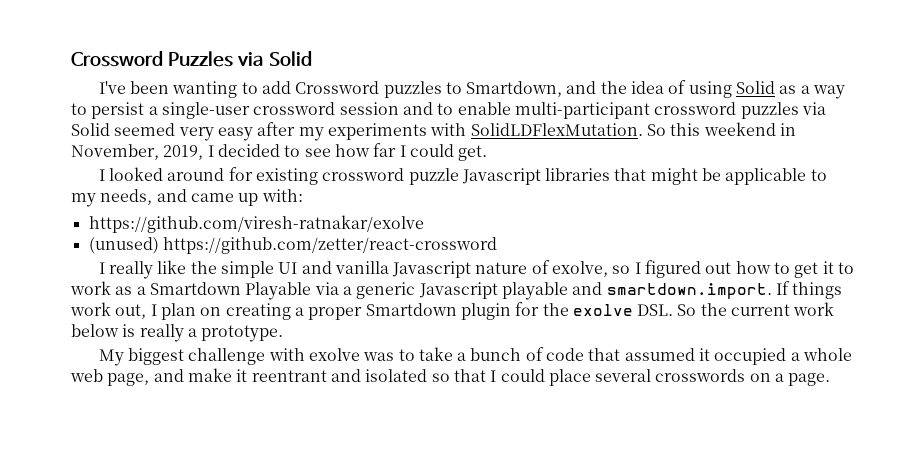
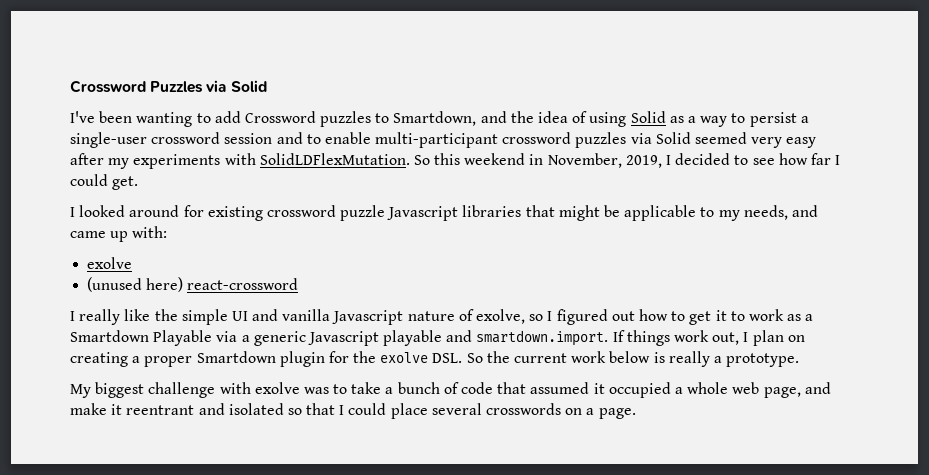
[88,215,424,233] [88,237,497,254] https://github.com/viresh-ratnakar/exolve // (unused) https://github.com/zetter/react-crossword -> [87,257,133,269] [87,277,299,292] exolve // (unused here) react-crossword

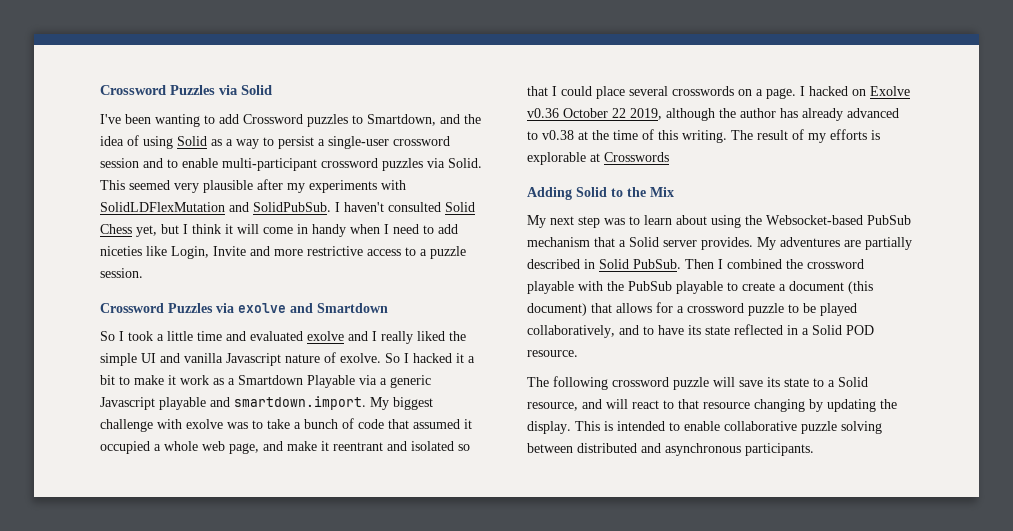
[655,132,691,144] Solid -> [448,158,482,168] [100,180,125,190] Solid. This
[786,137,817,148] easy -> [203,180,253,193] plausible
[259,153,841,168] [70,174,139,190] [70,205,818,221] [70,226,168,242] [87,257,133,269] [87,277,299,292] SolidLDFlexMutation. So this weekend in November, 2019, I decided to see how far I could get. // I looked around for existing crossword puzzle Javascript libraries that might be applicable to my needs, and came up with: // exolve // (unused here) react-crossword // -> [100,202,475,212] [100,224,458,237] [100,246,466,259] [100,268,143,278] [100,303,388,313] [100,331,368,341] SolidLDFlexMutation and SolidPubSub. I haven't consulted Solid Chess yet, but I think it will come in handy when I need to add niceties like Login, Invite and more restrictive access to a puzzle session. // Crossword Puzzles via exolve and Smartdown // So I took a little time and evaluated exolve and
[124,309,151,321] like -> [417,331,445,341] liked
[476,309,745,325] exolve, so I figured out how to get it to -> [340,353,475,363] [100,375,176,385] exolve. So I hacked it a bit to make it
[612,330,805,346] [70,351,800,367] If things work out, I plan on creating a proper Smartdown plugin for the exolve DSL. So the current work below is really a prototype. // -> (366, 403) none
(636, 413) none -> [800,86,910,96] [527,108,899,121] [527,129,880,143] [527,152,669,165] [527,187,674,200] [527,215,911,228] [527,237,912,250] [527,259,864,269] [527,281,873,294] [527,302,857,316] [527,324,874,338] [527,350,578,357] [527,376,868,390] [527,399,897,412] [527,421,882,434] [527,443,814,456] I hacked on Exolve v0.36 October 22 2019, although the author has already advanced to v0.38 at the time of this writing. The result of my efforts is explorable at Crosswords // Adding Solid to the Mix // My next step was to learn about using the Websocket-based PubSub mechanism that a Solid server provides. My adventures are partially described in Solid PubSub. Then I combined the crossword playable with the PubSub playable to create a document (this document) that allows for a crossword puzzle to be played collaboratively, and to have its state reflected in a Solid POD resource. // The following crossword puzzle will save its state to a Solid resource, and will react to that resource changing by updating the display. This is intended to enable collaborative puzzle solving between distributed and asynchronous participants.

